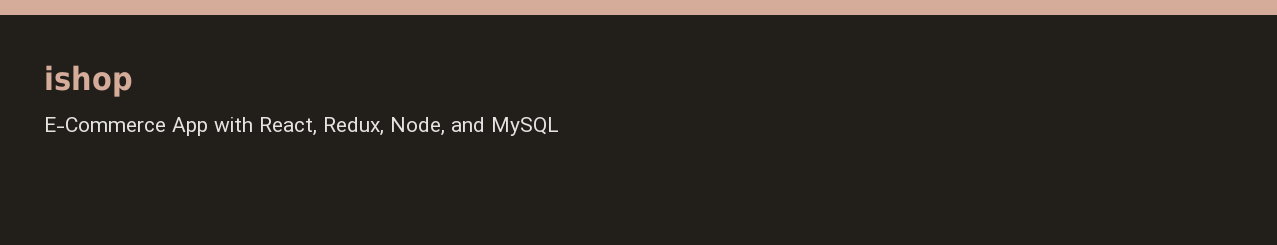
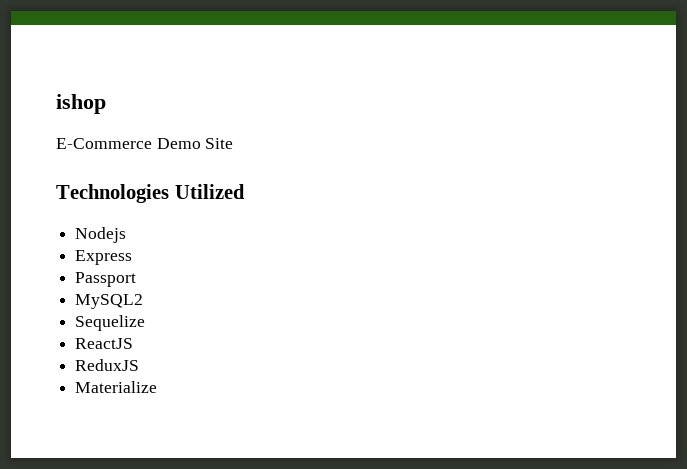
[172,117,559,136] App with React, Redux, Node, and MySQL -> [156,138,234,149] [56,184,245,203] [75,227,127,243] [75,250,133,265] [75,272,137,287] [75,294,144,309] [75,315,146,331] [75,338,134,349] [75,359,140,371] [75,381,158,393] Demo Site // Technologies Utilized // Nodejs // Express // Passport // MySQL2 // Sequelize // ReactJS // ReduxJS // Materialize

